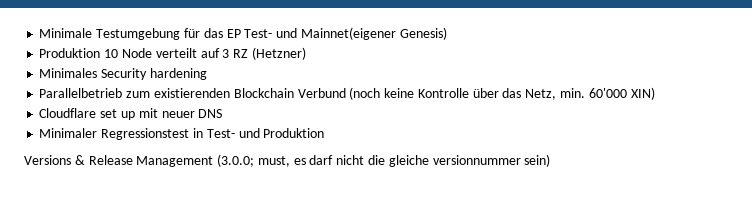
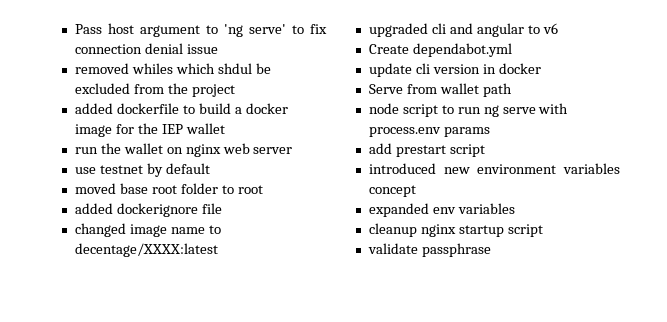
[39,27,447,40] [39,47,306,60] [39,68,207,80] [39,87,655,100] [39,108,223,120] [39,128,325,140] [24,154,551,167] Minimale Testumgebung für das EP Test- und Mainnet(eigener Genesis) // Produktion 10 Node verteilt auf 3 RZ (Hetzner) // Minimales Security hardening // Parallelbetrieb zum existierenden Blockchain Verbund (noch keine Kontrolle über das Netz, min. 60'000 XIN) // Cloudflare set up mit neuer DNS // Minimaler Regressionstest in Test- und Produktion // Versions & Release Management (3.0.0; must, es darf nicht die gleiche versionnummer sein) -> [74,23,328,37] [74,43,218,54] [74,63,271,74] [74,83,235,97] [74,103,288,114] [74,123,225,137] [74,143,293,157] [74,163,210,177] [74,183,263,194] [74,203,222,217] [74,223,221,237] [74,243,218,257] [368,23,558,37] [368,43,512,57] [368,63,541,77] [368,83,512,97] [368,103,569,117] [368,127,490,137] [368,143,485,157] [368,163,620,174] [368,185,416,197] [368,203,515,217] [368,223,543,237] [367,243,491,257] Pass host argument to 'ng serve' to fix connection denial issue // removed whiles which shdul be excluded from the project // added dockerfile to build a docker image for the IEP wallet // run the wallet on nginx web server // use testnet by default // moved base root folder to root // added dockerignore file // changed image name to decentage/XXXX:latest // upgraded cli and angular to v6 // Create dependabot.yml // update cli version in docker // Serve from wallet path // node script to run ng serve with process.env params // add prestart script // introduced new environment variables concept // expanded env variables // cleanup nginx startup script // validate passphrase

